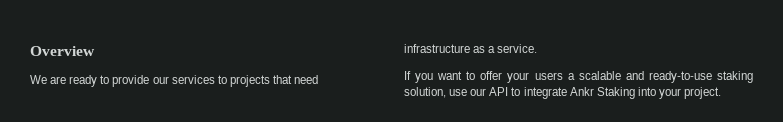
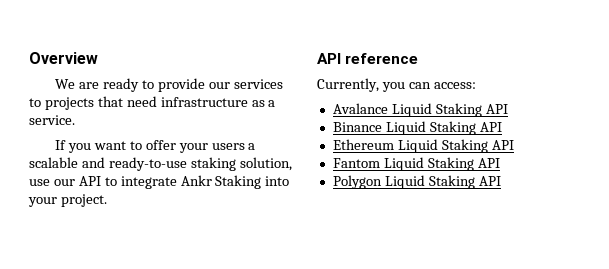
(722, 93) none -> [317,53,419,64] [317,78,476,92] [332,103,508,117] [332,121,502,135] [332,139,514,153] [332,157,500,171] [332,175,501,189] // API reference // Currently, you can access: // Avalance Liquid Staking API // Binance Liquid Staking API // Ethereum Liquid Staking API // Fantom Liquid Staking API // Polygon Liquid Staking API

